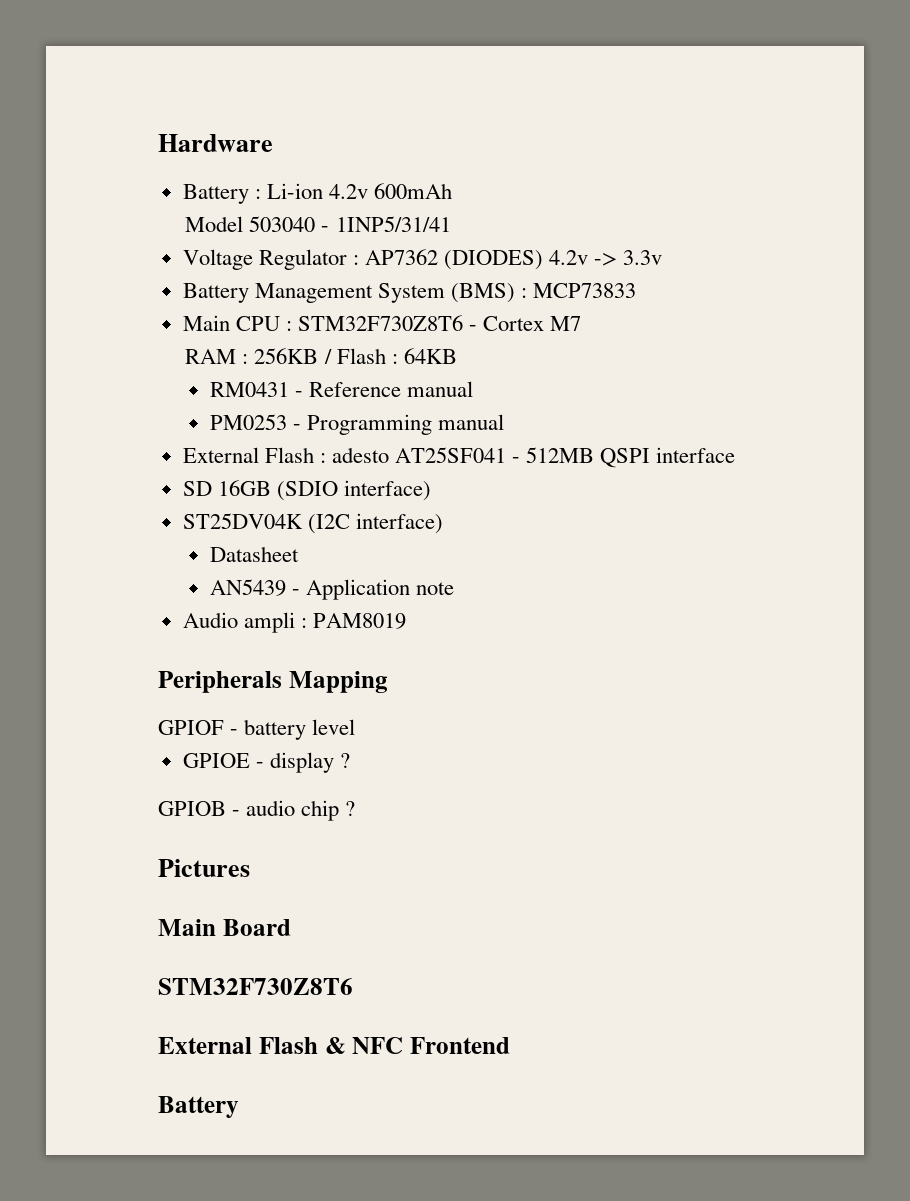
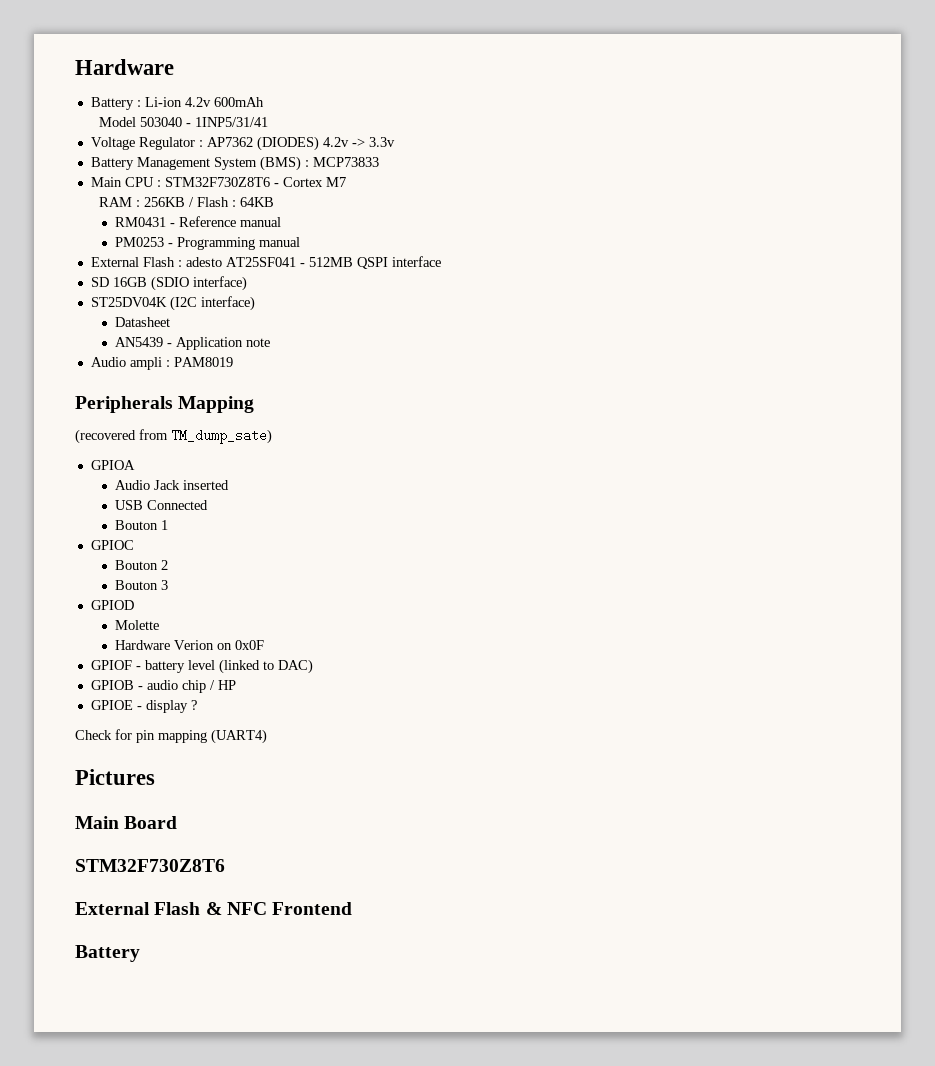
[158,719,356,740] GPIOF - battery level -> [75,429,272,444] [90,460,135,470] [114,480,229,490] [114,500,208,510] [114,520,168,530] [90,540,134,550] [114,560,168,570] [114,580,168,590] [90,600,134,610] [114,620,159,630] [114,640,264,650] [90,659,313,674] [90,680,236,693] (recovered from TM_dump_sate) // GPIOA // Audio Jack inserted // USB Connected // Bouton 1 // GPIOC // Bouton 2 // Bouton 3 // GPIOD // Molette // Hardware Verion on 0x0F // GPIOF - battery level (linked to DAC) // GPIOB - audio chip / HP
[158,800,356,821] GPIOB - audio chip ? -> [75,729,267,744] Check for pin mapping (UART4)

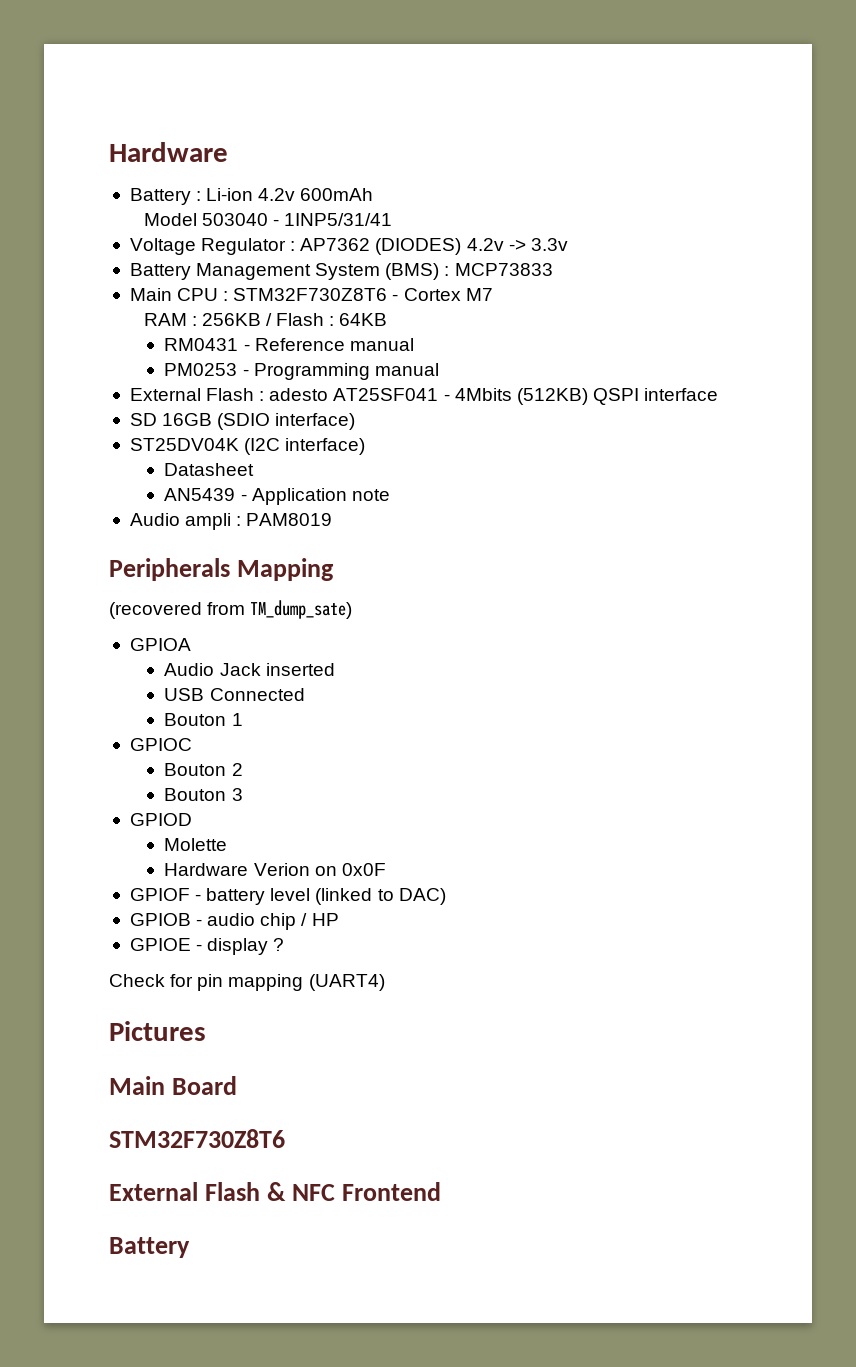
[308,257,353,267] 512MB -> [454,388,588,405] 4Mbits (512KB)

